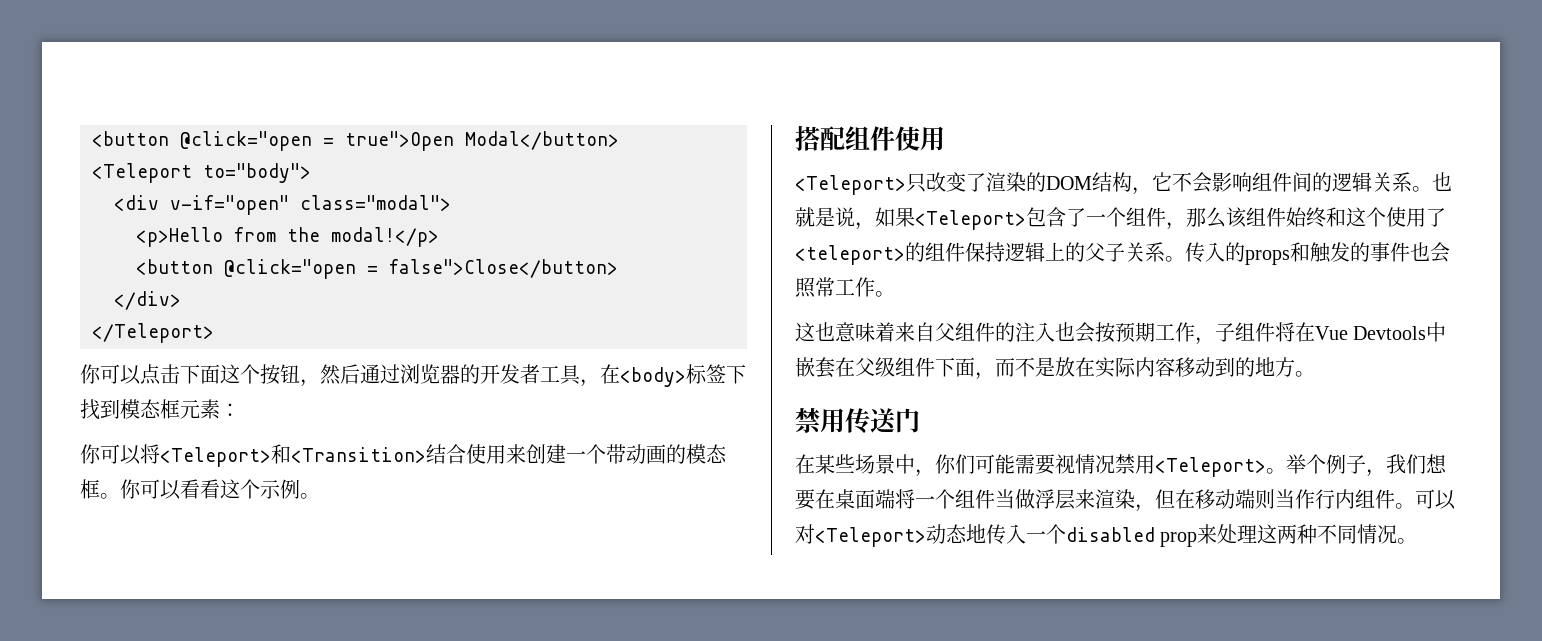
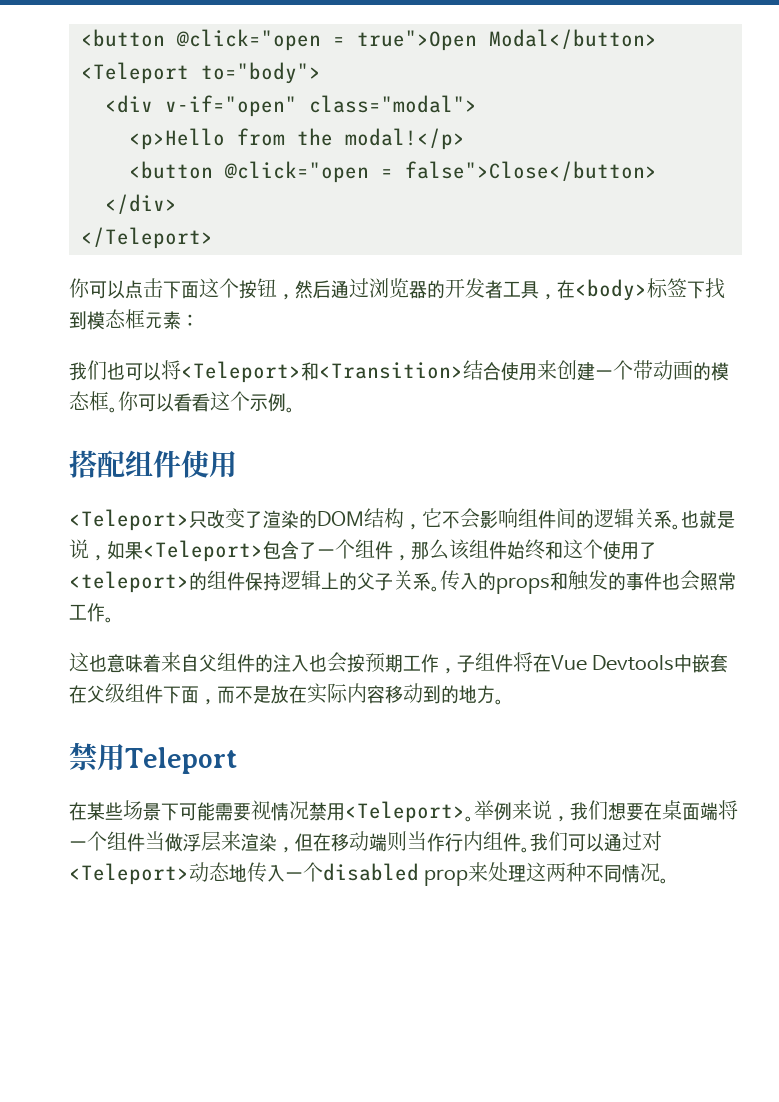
[80,444,101,464] 你 -> [69,360,125,381] 我们也
[845,408,920,434] 传送门 -> [125,747,237,774] Teleport
[895,454,975,477] 中，你们 -> [161,803,179,821] 下
[1306,454,1366,474] 个例子 -> [494,800,552,821] 例来说
[1415,489,1456,510] 可以 -> [530,831,642,852] 我们可以通过

